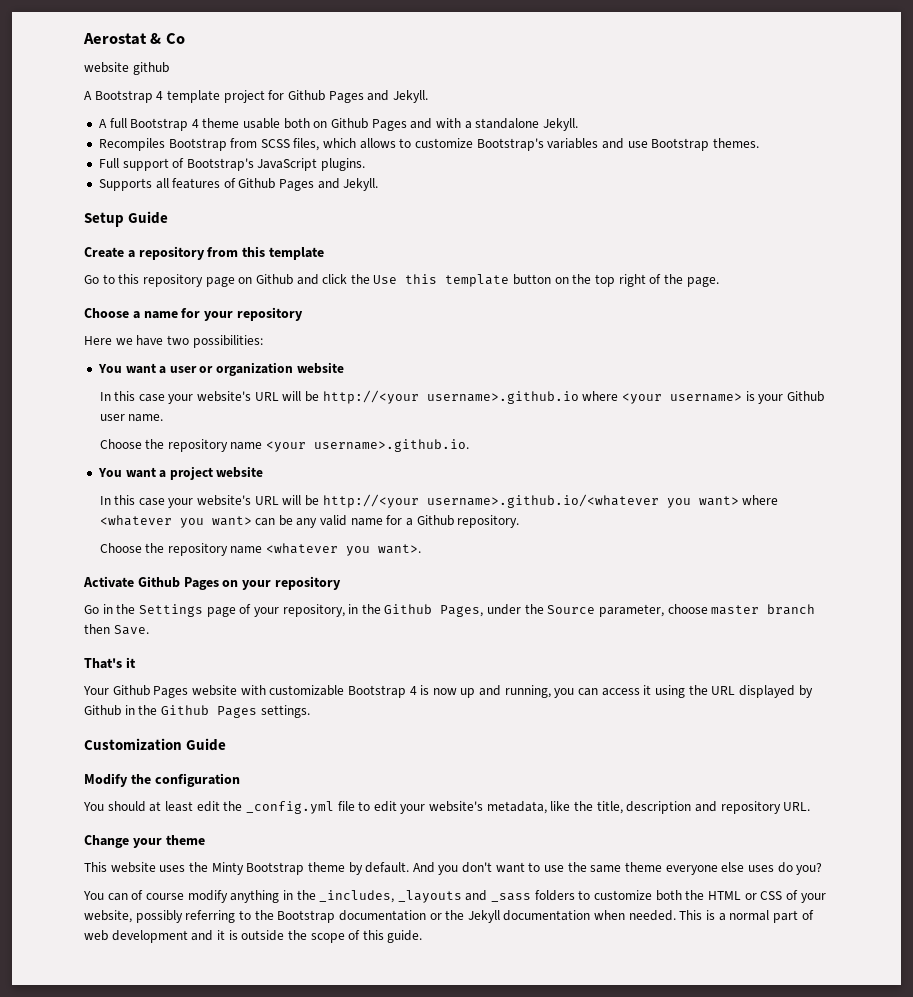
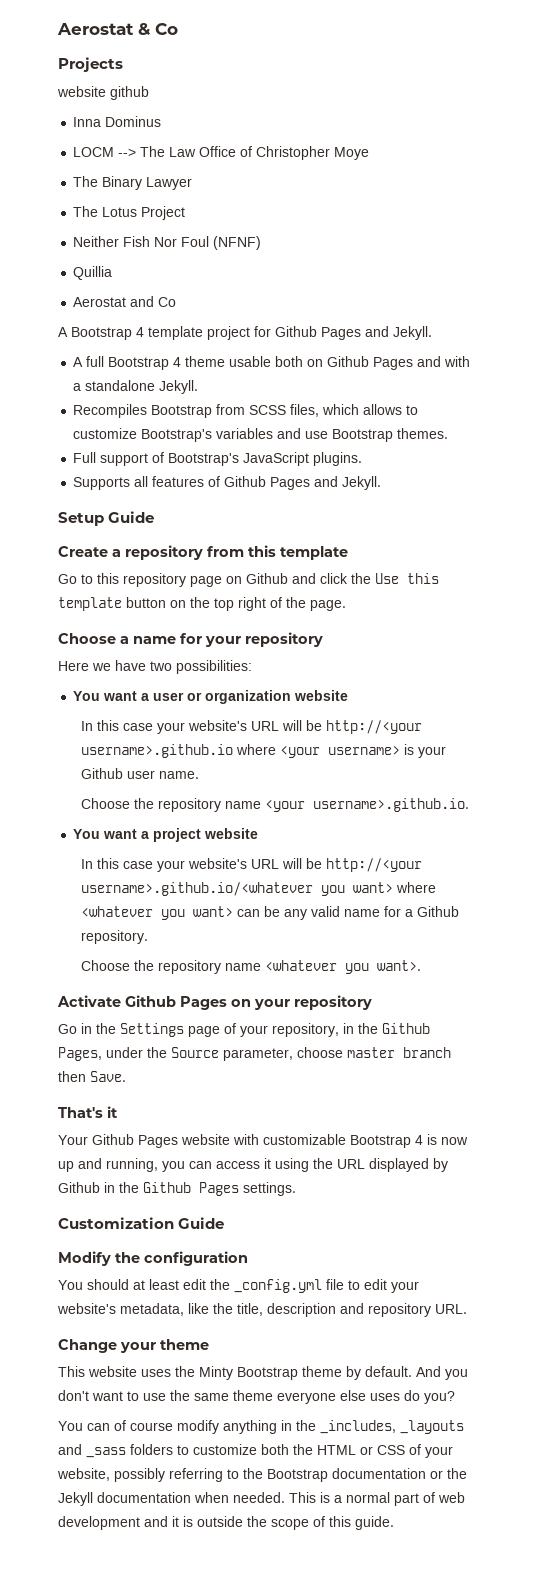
(185, 38) none -> [58,57,123,72] // Projects
(169, 68) none -> [73,116,162,127] [73,146,370,160] [73,176,193,190] [73,206,186,220] [73,236,262,250] [73,266,113,280] [73,296,177,307] // Inna Dominus // LOCM --> The Law Office of Christopher Moye // The Binary Lawyer // The Lotus Project // Neither Fish Nor Foul (NFNF) // Quillia // Aerostat and Co

